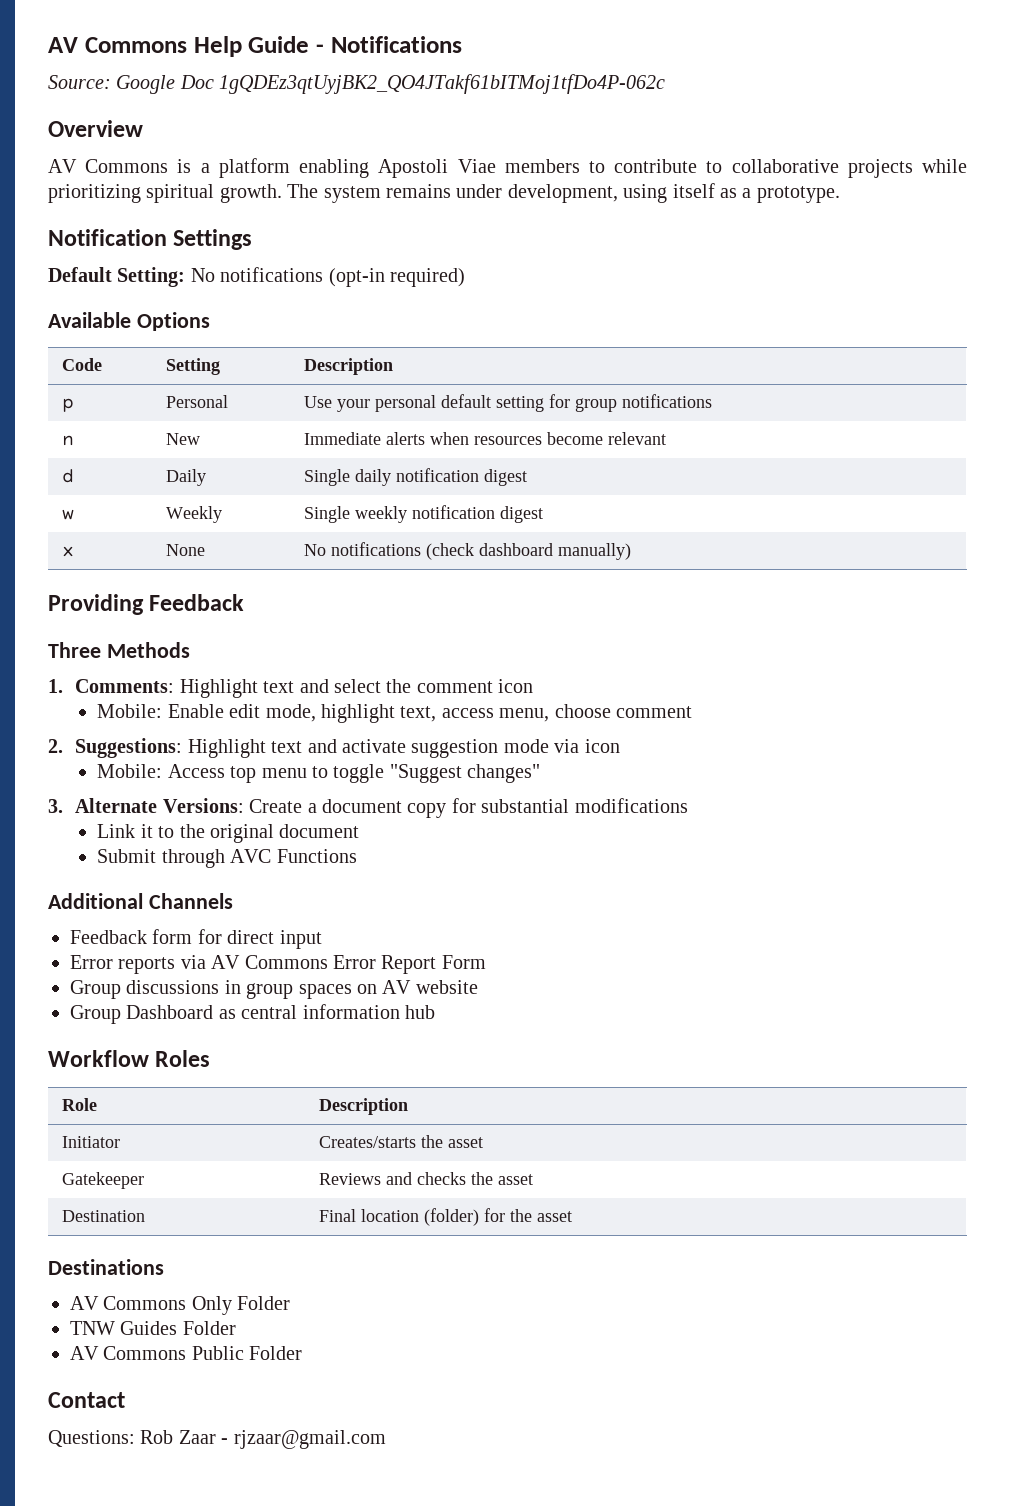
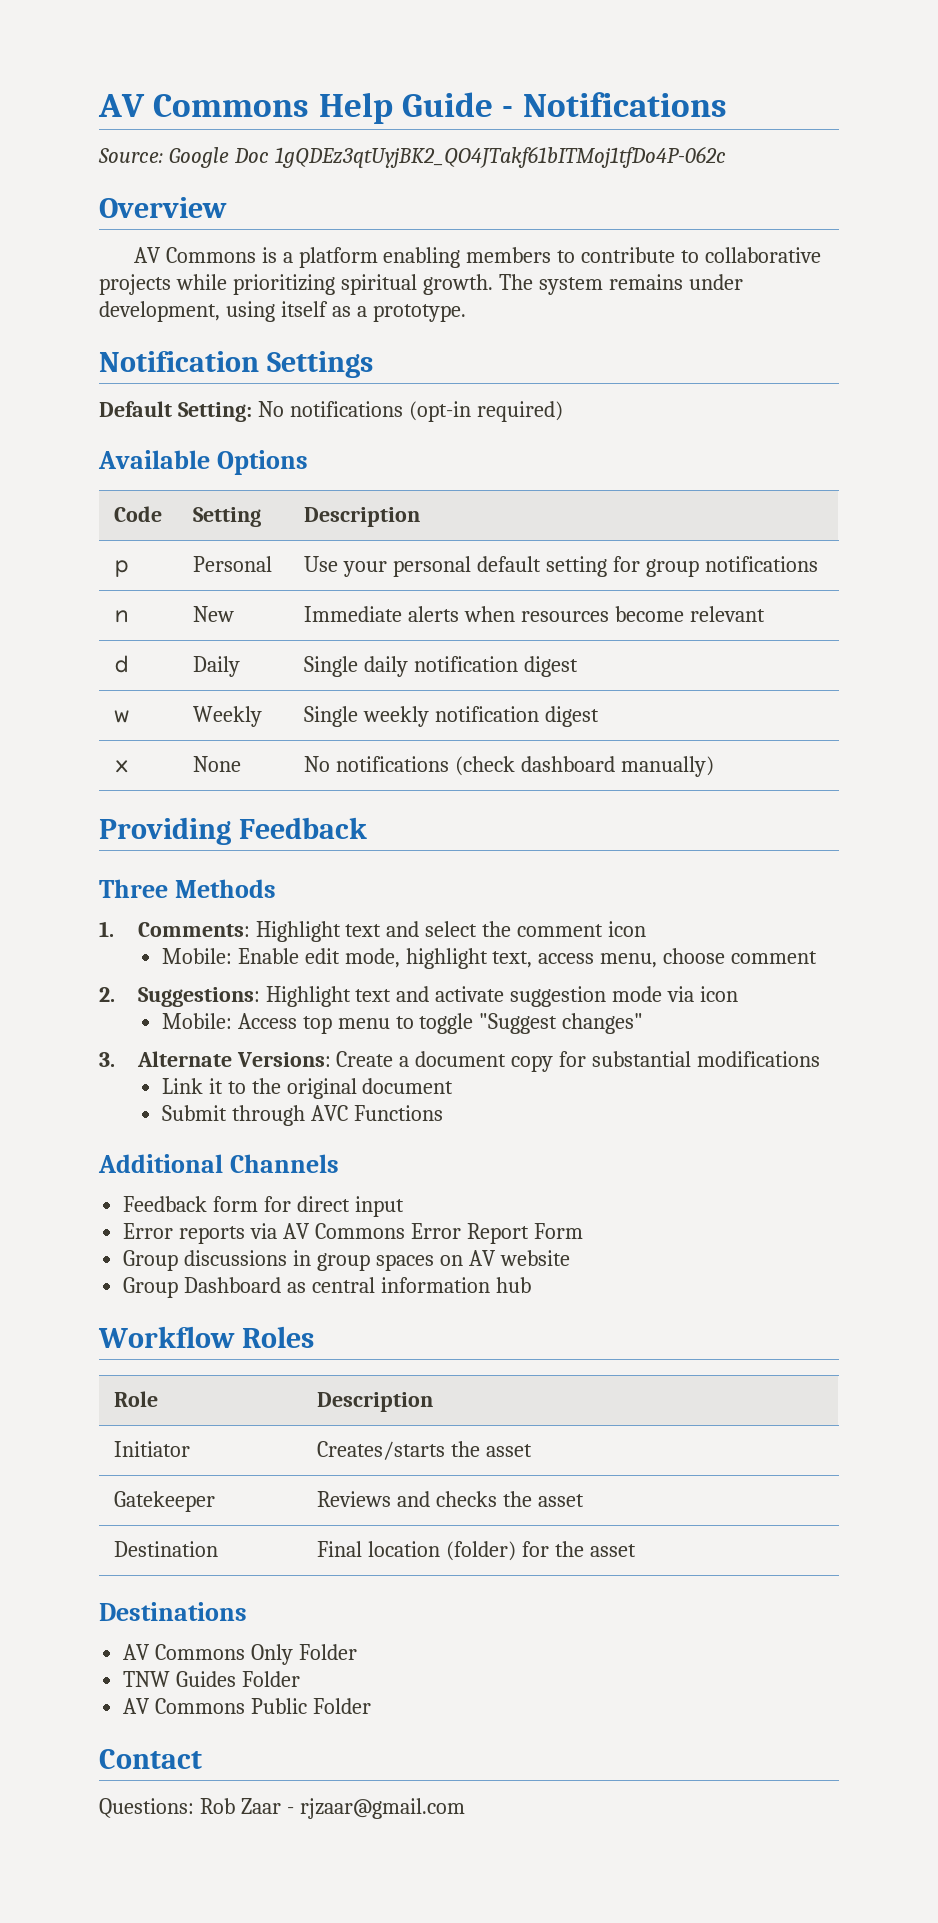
[378,159,496,178] Apostoli Viae -> (461, 257) none

